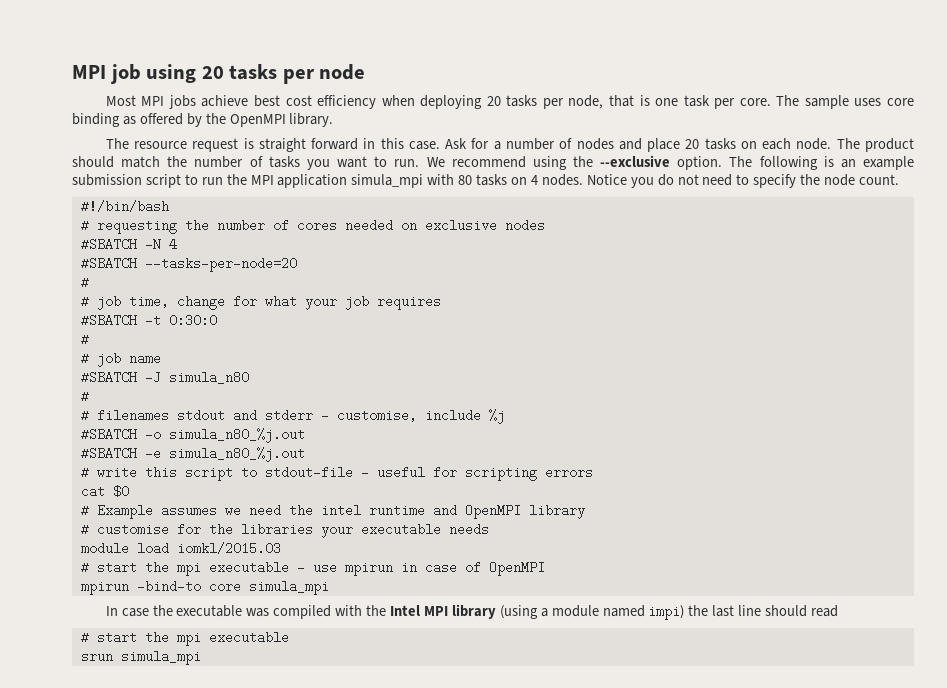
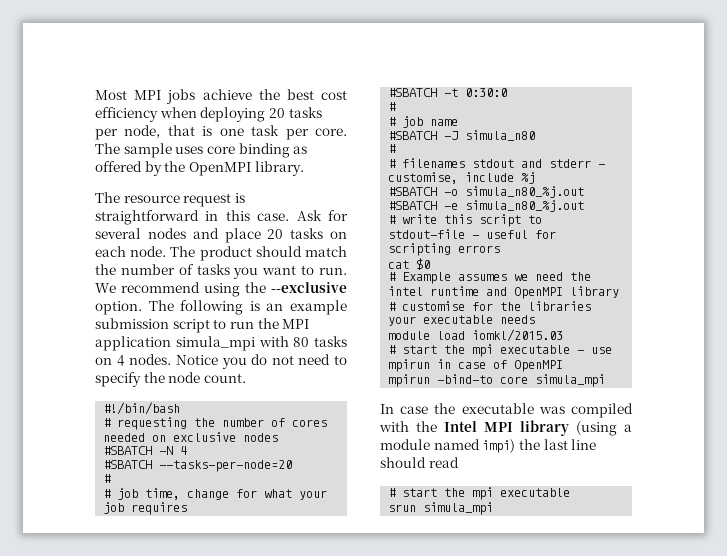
[72,64,366,84] MPI job using 20 tasks per node // -> (95, 95) none
(249, 101) none -> [258,89,280,100] the
[258,138,359,152] straight forward -> [95,210,199,225] straightforward
[493,138,573,150] a number of -> [95,228,141,239] several

